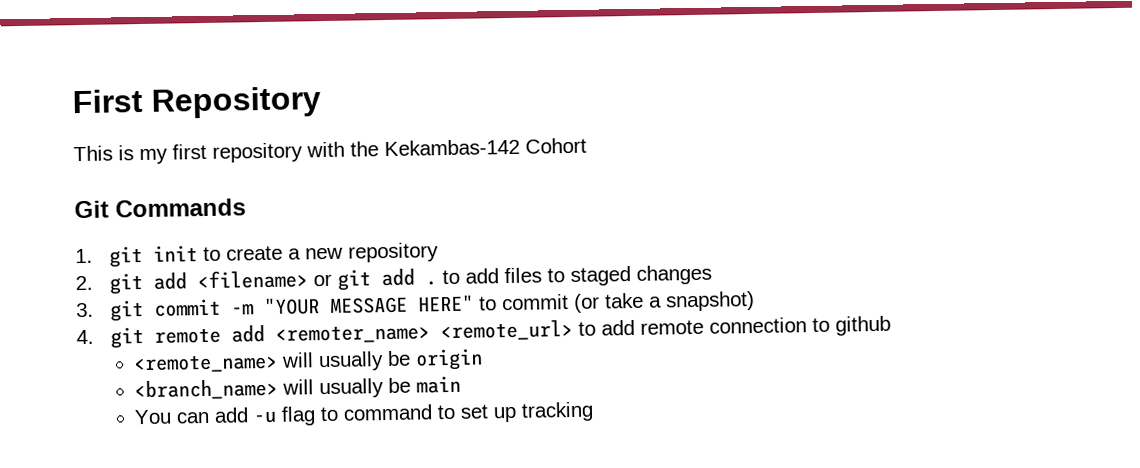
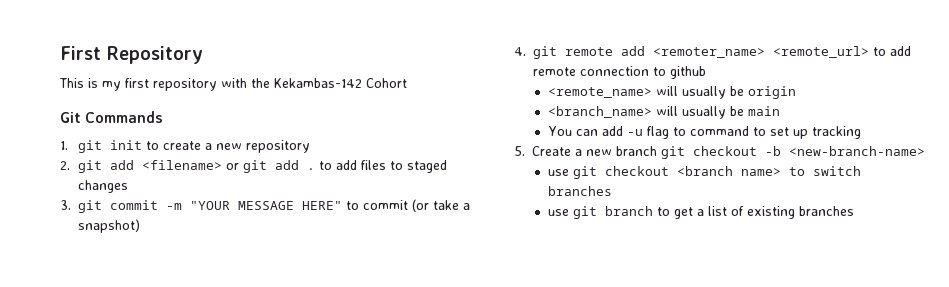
(595, 411) none -> [514,146,926,159] [547,166,861,179] [547,186,612,196] [547,206,854,219] // 5. Create a new branch git checkout -b <new-branch-name> // use git checkout <branch name> to switch branches // use git branch to get a list of existing branches

